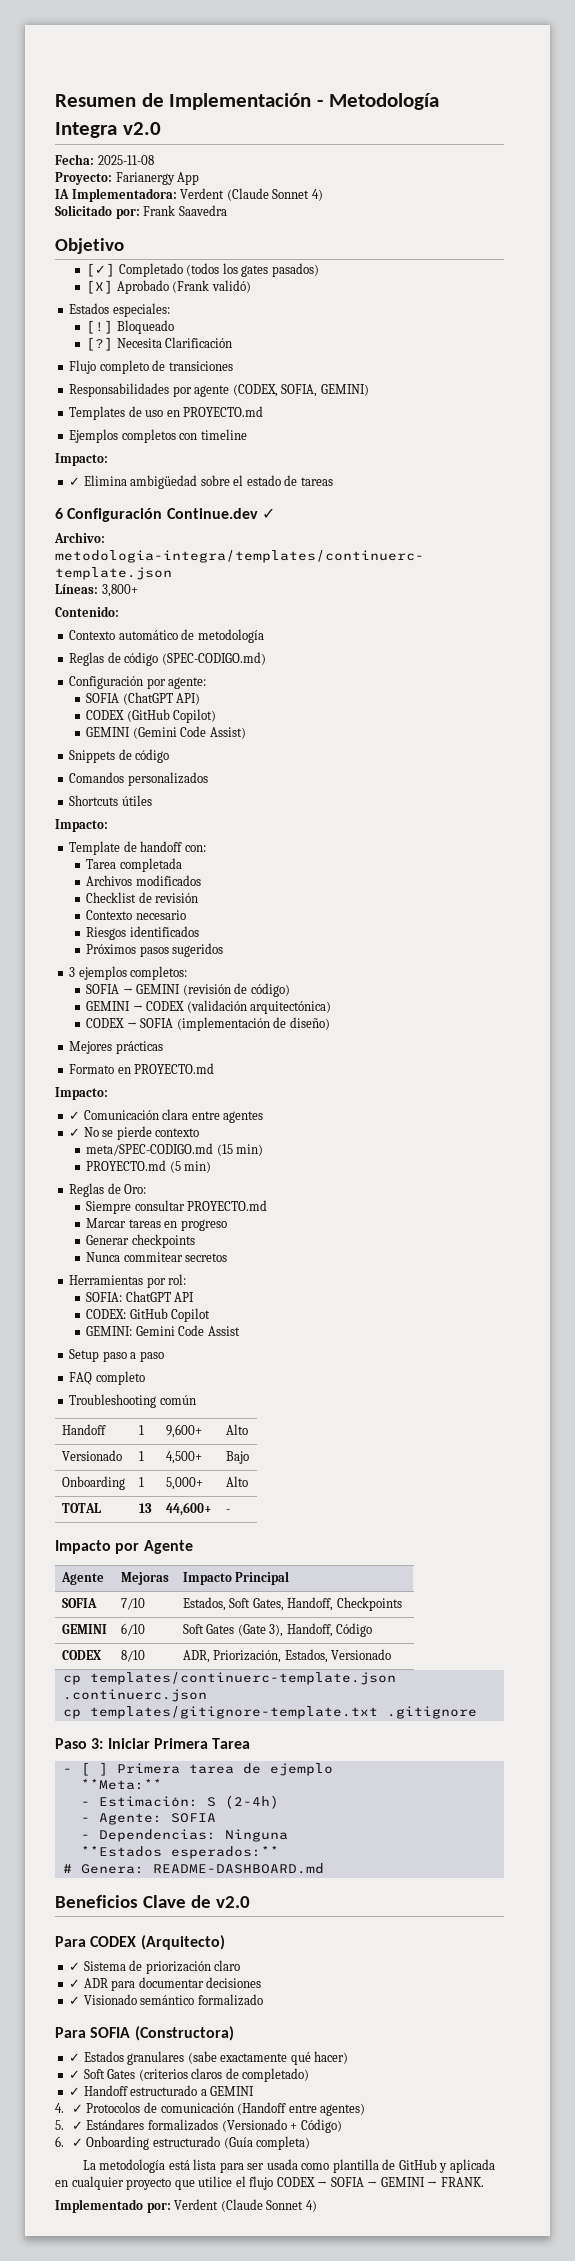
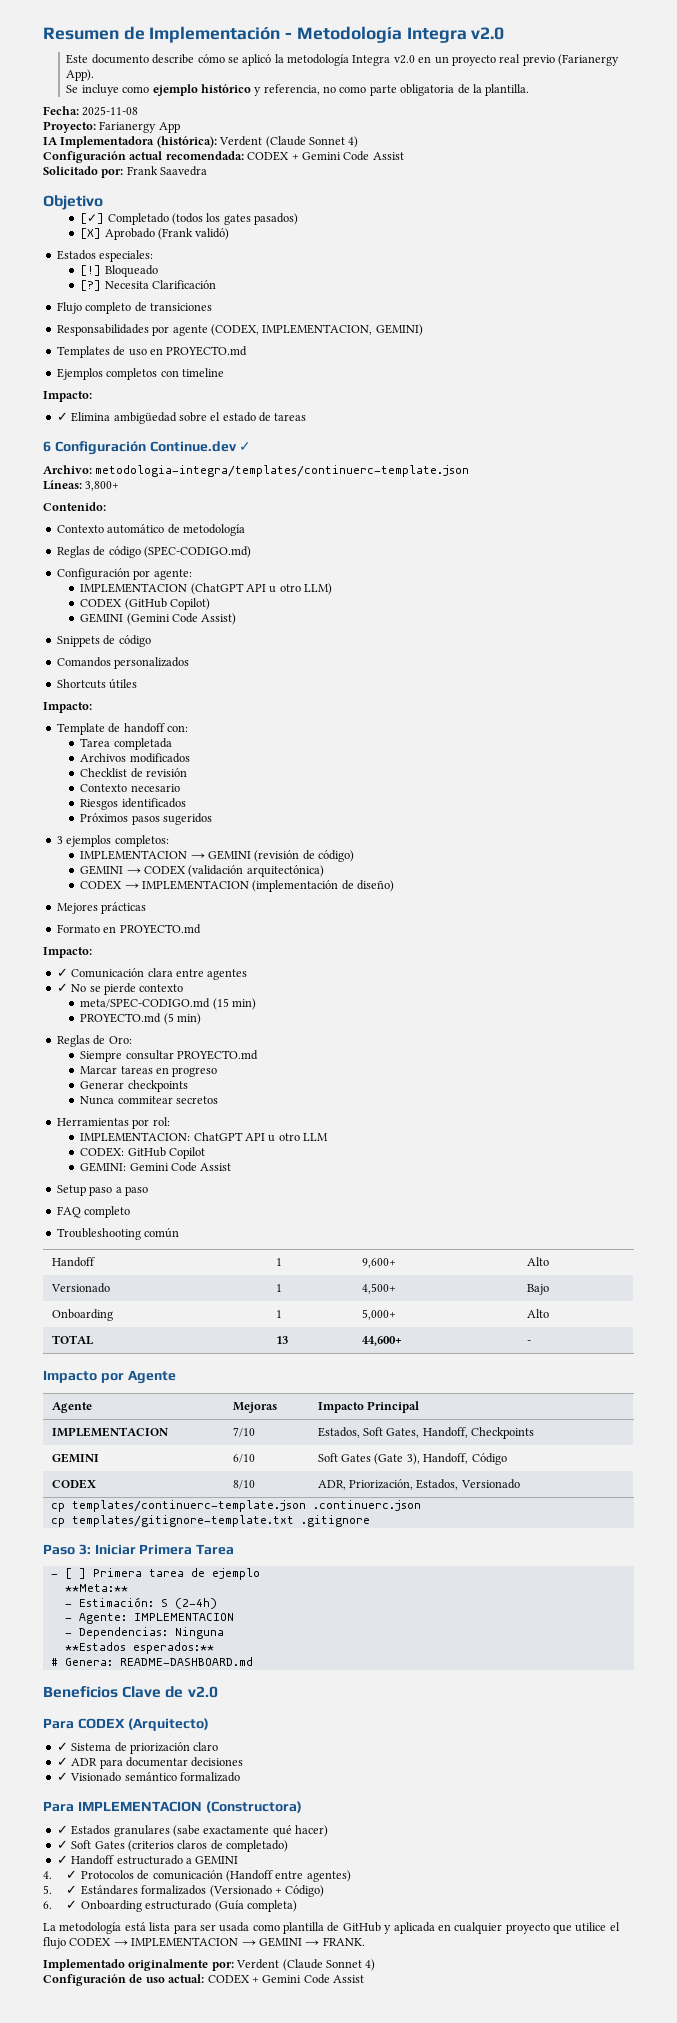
(161, 128) none -> [66,54,620,66] [66,69,95,81] [66,84,530,96] // Este documento describe cómo se aplicó la metodología Integra v2.0 en un proyecto real previo (Farianergy App). // Se incluye como ejemplo histórico y referencia, no como parte obligatoria de la plantilla.
[71,188,323,202] Implementadora: Verdent (Claude Sonnet 4) -> [60,136,359,148] [43,151,404,163] Implementadora (histórica): Verdent (Claude Sonnet 4) // Configuración actual recomendada: CODEX + Gemini Code Assist
[281,384,318,397] SOFIA, -> [262,324,373,335] IMPLEMENTACION,
[86,692,201,705] SOFIA (ChatGPT API) -> [80,583,333,595] IMPLEMENTACION (ChatGPT API u otro LLM)
[86,984,120,994] SOFIA -> [80,850,188,860] IMPLEMENTACION
[140,1018,174,1028] SOFIA -> [141,880,249,890] IMPLEMENTACION
[86,1292,123,1302] SOFIA: -> [80,1132,191,1142] IMPLEMENTACION:
(195, 1297) none -> [268,1133,329,1142] u otro LLM
[61,1598,97,1608] SOFIA -> [51,1427,168,1437] IMPLEMENTACION
[170,1813,216,1823] SOFIA -> [133,1613,234,1621] IMPLEMENTACION
[90,2027,131,2038] SOFIA -> [77,1801,202,1812] IMPLEMENTACION
[330,2177,364,2187] SOFIA -> [131,1937,239,1947] IMPLEMENTACION
(143, 2206) none -> [128,1959,209,1971] originalmente
(317, 2206) none -> [43,1974,364,1986] // Configuración de uso actual: CODEX + Gemini Code Assist

